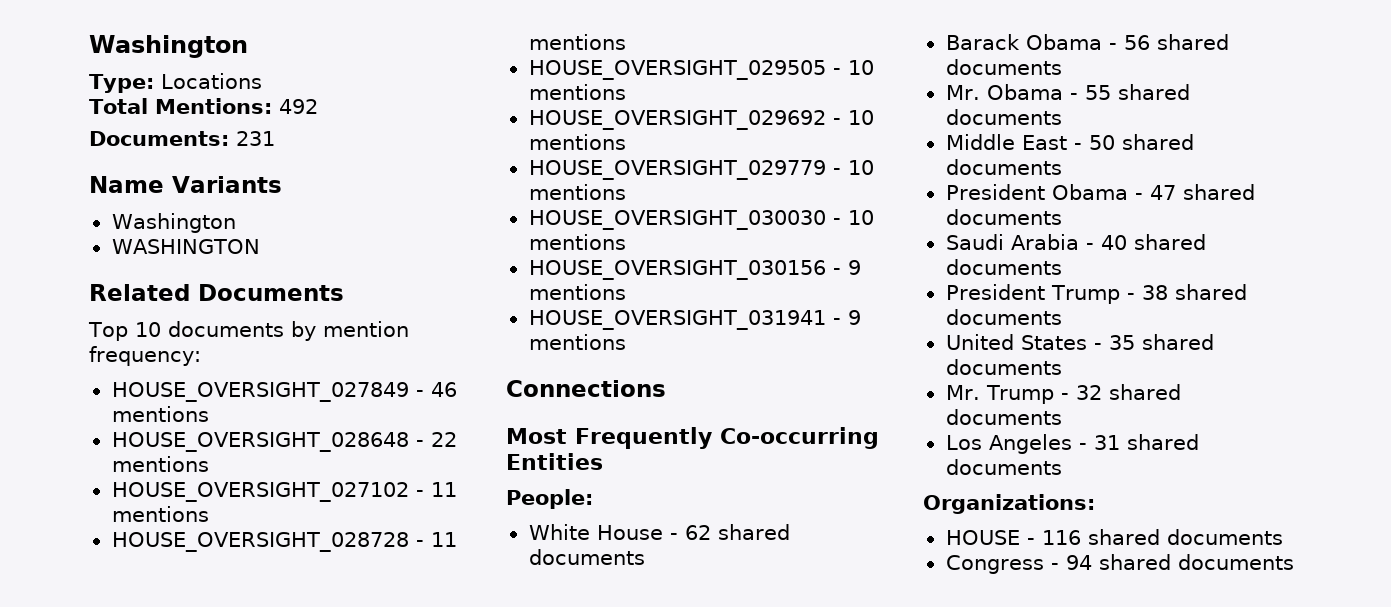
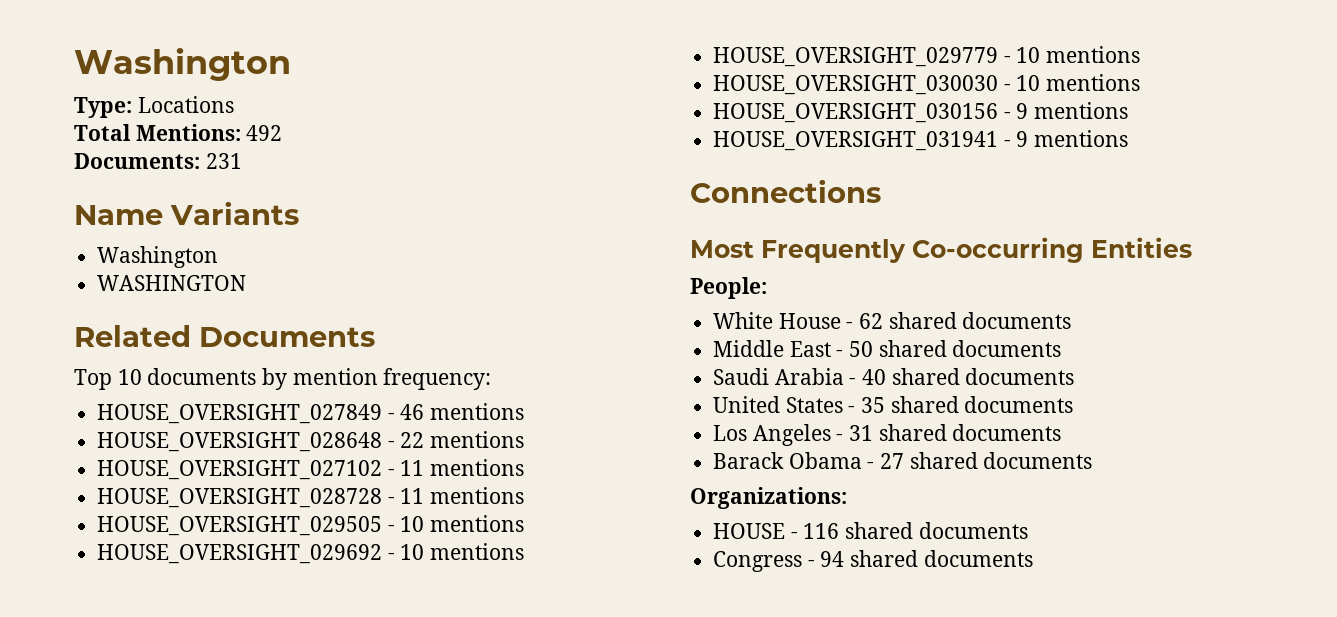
[945,34,1229,50] [945,59,1062,75] [945,84,1190,100] [945,109,1062,125] // Barack Obama - 56 shared documents // Mr. Obama - 55 shared documents -> (1072, 320) none
[945,184,1255,200] [945,209,1062,225] // President Obama - 47 shared documents -> (1062, 348) none
[945,284,1247,304] [945,309,1062,325] // President Trump - 38 shared documents -> (1075, 376) none
[945,384,1182,404] [945,409,1062,425] // Mr. Trump - 32 shared documents -> (1074, 404) none
(1062, 467) none -> [713,452,1093,469] // Barack Obama - 27 shared documents

